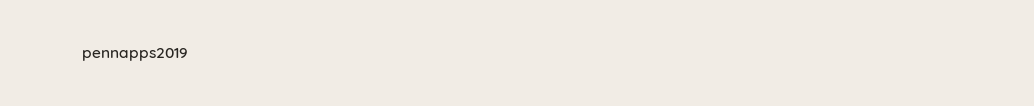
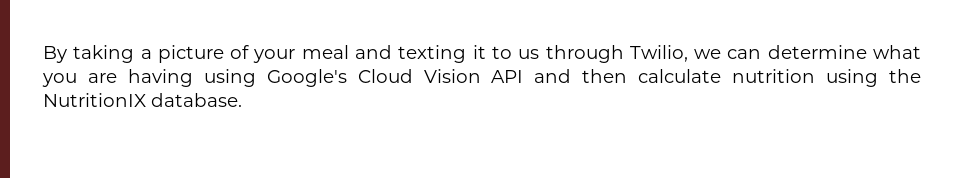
[82,48,188,61] pennapps2019 -> [43,45,921,63] [42,69,921,87] [43,93,242,107] By taking a picture of your meal and texting it to us through Twilio, we can determine what you are having using Google's Cloud Vision API and then calculate nutrition using the NutritionIX database.

